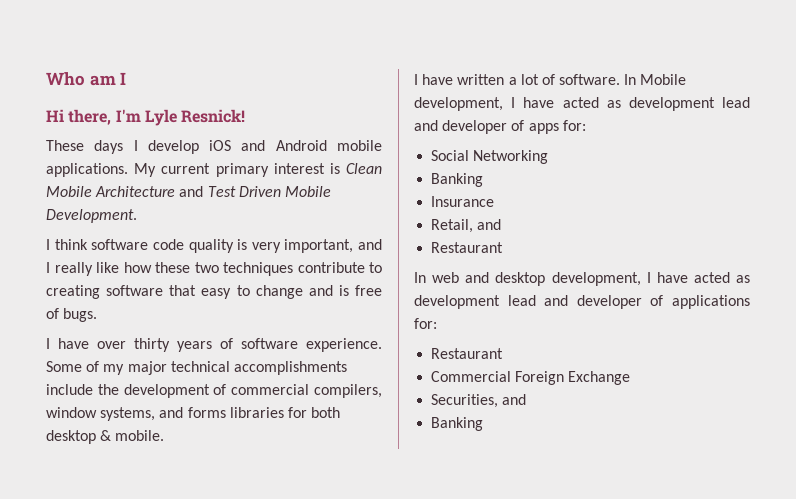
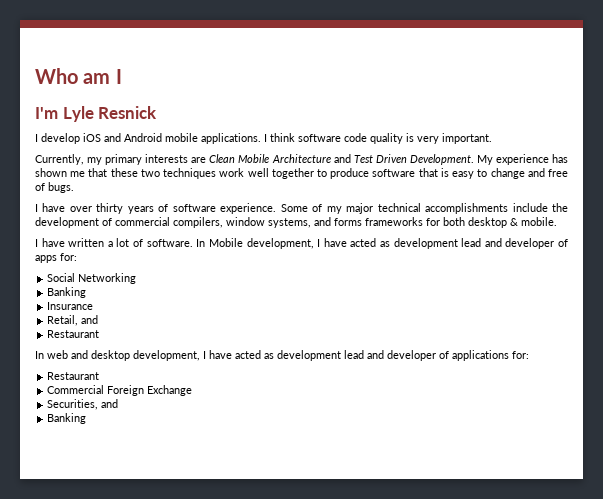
[46,109,246,126] [46,140,124,154] Hi there, I'm Lyle Resnick! // These days -> [35,106,158,122] I'm Lyle Resnick //
[134,163,382,177] [46,186,331,197] [46,209,137,223] My current primary interest is Clean Mobile Architecture and Test Driven Mobile Development. // -> (261, 138) none
[284,239,382,253] [46,262,382,276] [46,285,100,299] important, and I really like how these two techniques contribute to creating -> [442,133,492,144] [35,154,568,165] [35,168,370,179] important. // Currently, my primary interests are Clean Mobile Architecture and Test Driven Development. My experience has shown me that these two techniques work well together to produce
(197, 290) none -> [440,168,449,177] is
[338,285,349,296] is -> (545, 172) none
[229,407,284,418] libraries -> [365,217,423,226] frameworks

